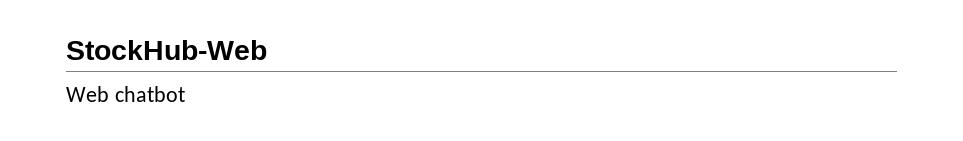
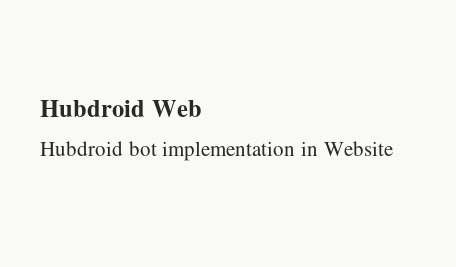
[66,40,267,60] [66,86,185,102] StockHub-Web // Web chatbot -> [40,100,202,117] [40,141,393,161] Hubdroid Web // Hubdroid bot implementation in Website

